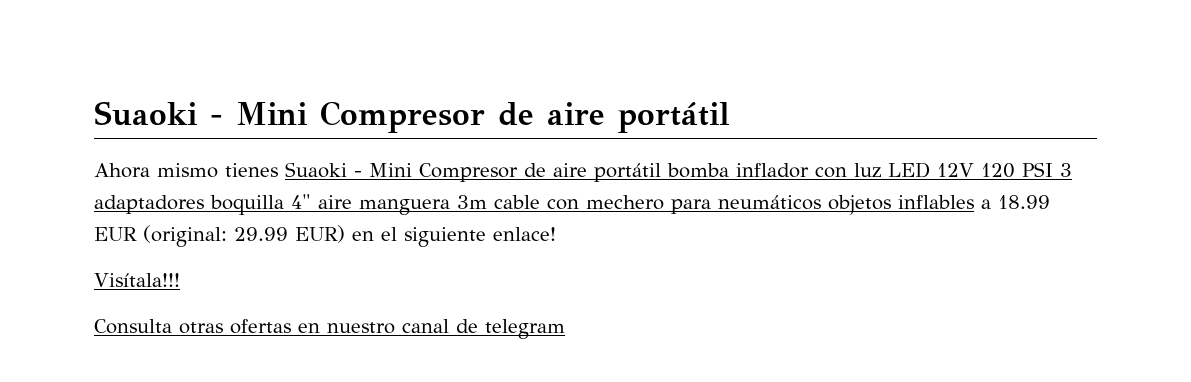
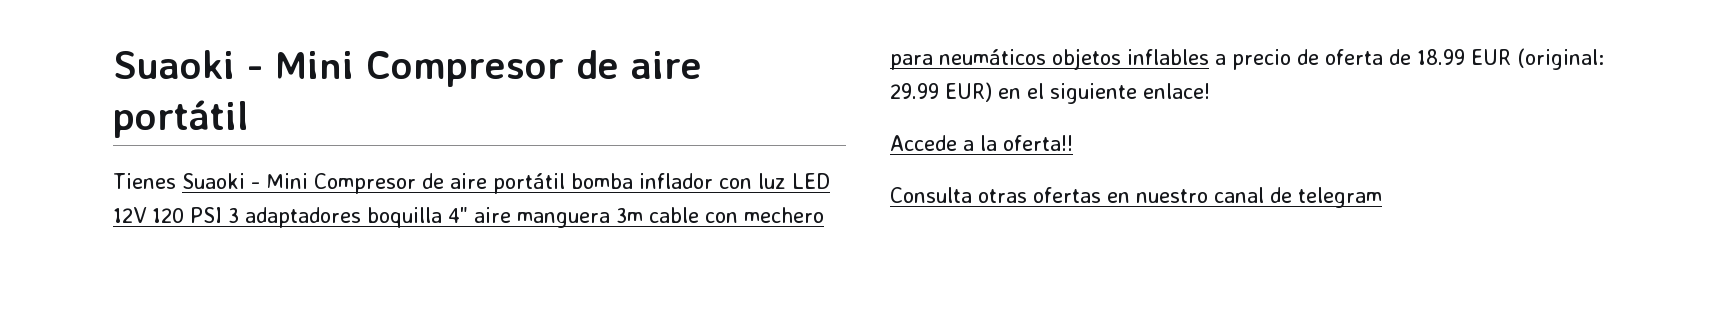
[94,163,278,178] Ahora mismo tienes -> [113,173,176,189] Tienes
(991, 204) none -> [1232,49,1411,70] precio de oferta de
[94,273,180,287] Visítala!!! -> [890,135,1073,151] Accede a la oferta!!

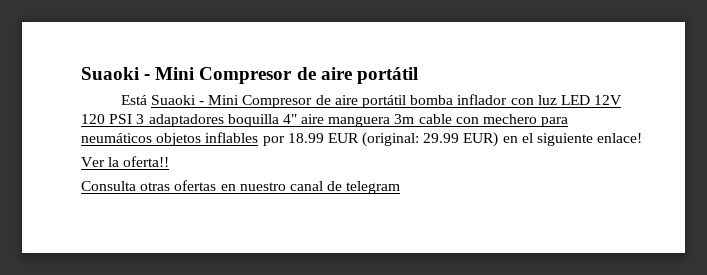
[113,173,176,189] Tienes -> [120,95,147,105] Está
[1215,49,1411,70] a precio de oferta de -> [262,136,285,146] por
[890,135,974,151] Accede a -> [81,157,105,167] Ver

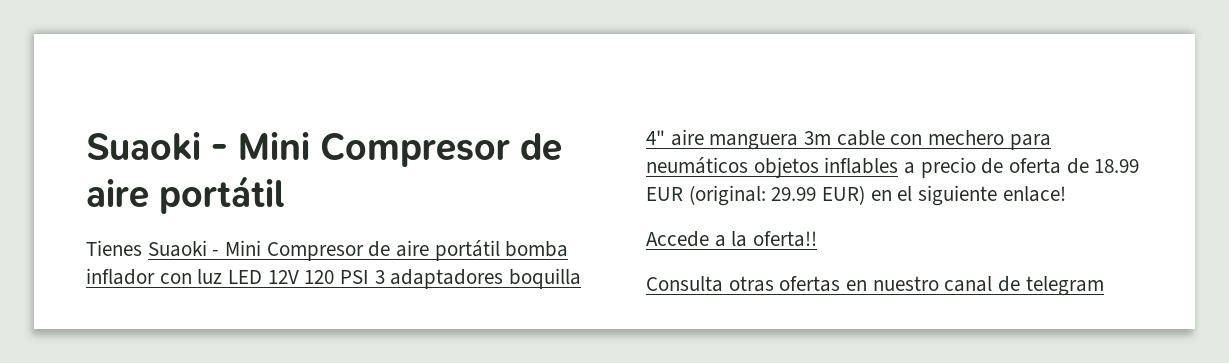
[120,95,147,105] Está -> [86,240,142,256] Tienes
[262,136,285,146] por -> [904,157,1089,178] a precio de oferta de
[81,157,105,167] Ver -> [646,231,726,247] Accede a

